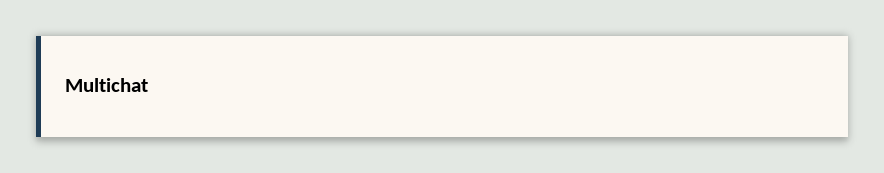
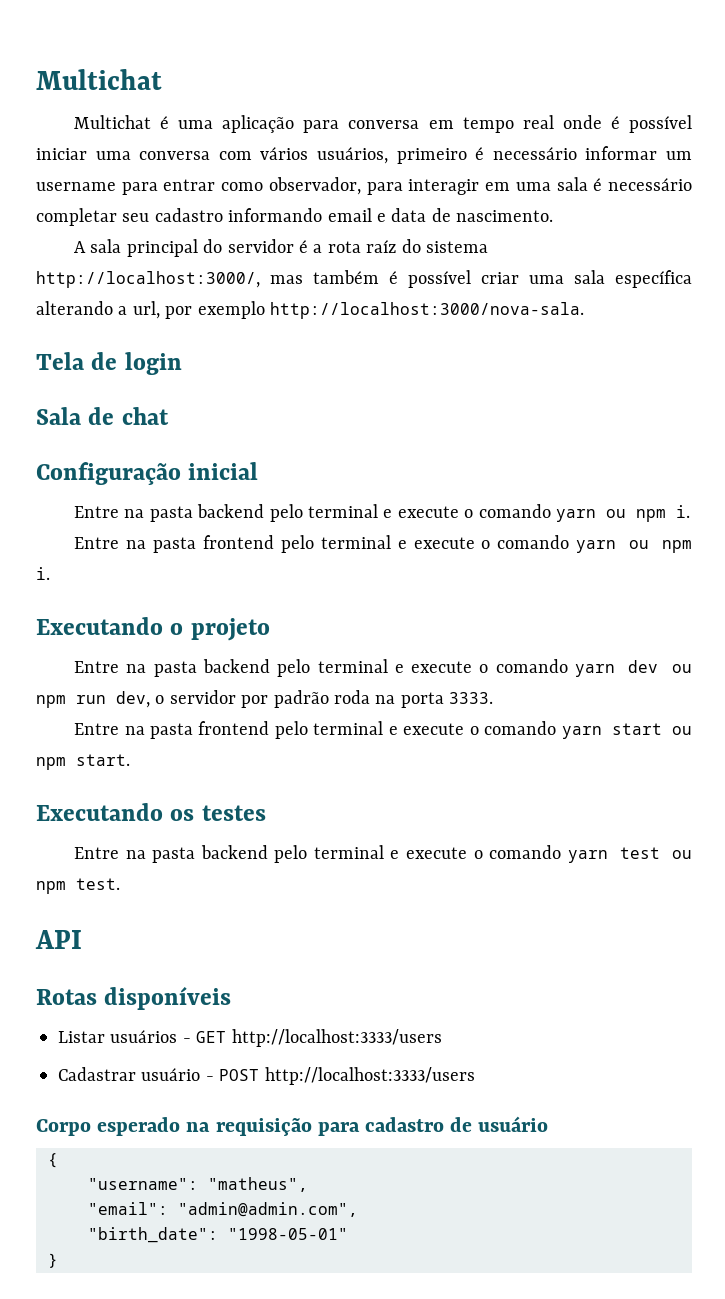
[65,78,148,92] Multichat -> [36,69,162,90] [74,115,693,133] [36,146,693,164] [36,177,693,195] [36,208,554,226] [74,239,489,257] [36,270,692,288] [36,301,584,319] [36,352,182,375] [36,407,169,425] [36,462,259,485] [74,504,691,522] [74,535,693,553] [36,567,50,580] [36,617,270,641] [74,659,693,677] [36,690,494,708] [74,721,692,739] [36,754,130,770] [36,803,266,821] [74,845,692,863] [36,878,120,894] [35,930,82,949] [36,986,232,1010] [58,1029,442,1047] [58,1067,475,1085] [36,1116,549,1136] [48,1153,58,1168] [88,1177,308,1192] [88,1202,358,1217] [88,1227,348,1243] [48,1253,58,1268] Multichat // Multichat é uma aplicação para conversa em tempo real onde é possível iniciar uma conversa com vários usuários, primeiro é necessário informar um username para entrar como observador, para interagir em uma sala é necessário completar seu cadastro informando email e data de nascimento. // A sala principal do servidor é a rota raíz do sistema http://localhost:3000/, mas também é possível criar uma sala específica alterando a url, por exemplo http://localhost:3000/nova-sala. // Tela de login // Sala de chat // Configuração inicial // Entre na pasta backend pelo terminal e execute o comando yarn ou npm i. // Entre na pasta frontend pelo terminal e execute o comando yarn ou npm i. // Executando o projeto // Entre na pasta backend pelo terminal e execute o comando yarn dev ou npm run dev, o servidor por padrão roda na porta 3333. // Entre na pasta frontend pelo terminal e execute o comando yarn start ou npm start. // Executando os testes // Entre na pasta backend pelo terminal e execute o comando yarn test ou npm test. // API // Rotas disponíveis // Listar usuários - GET http://localhost:3333/users // Cadastrar usuário - POST http://localhost:3333/users // Corpo esperado na requisição para cadastro de usuário // { // "username": "matheus", // "email": "admin@admin.com", // "birth_date": "1998-05-01" // }

